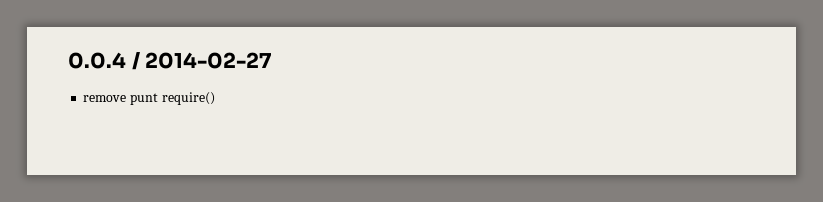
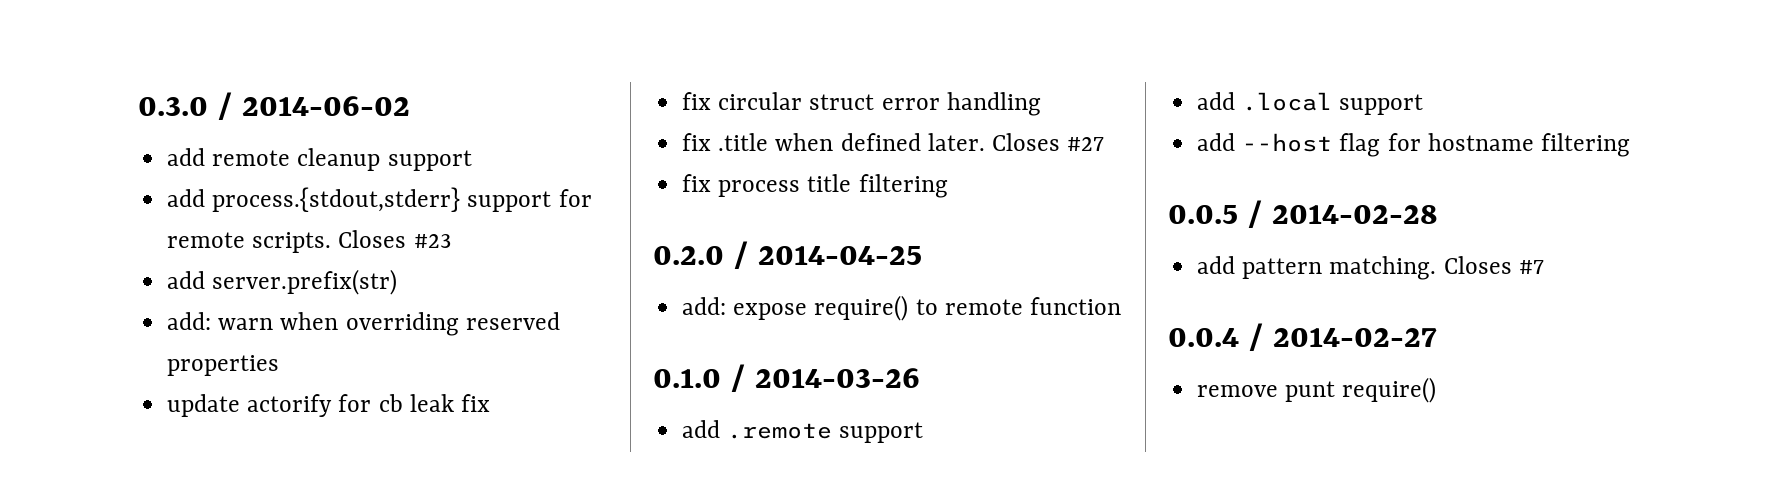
(68, 60) none -> [138,92,410,120] [167,148,472,171] [167,187,592,212] [167,230,451,253] [167,269,398,295] [167,312,560,336] [167,355,280,376] [167,394,490,417] [682,92,1041,116] [682,133,1105,151] [682,174,948,198] [653,241,922,269] [682,295,1121,321] [653,364,920,392] [682,420,924,443] [1197,92,1424,115] [1197,133,1630,157] [1168,200,1438,228] [1197,256,1544,280] 0.3.0 / 2014-06-02 // add remote cleanup support // add process.{stdout,stderr} support for remote scripts. Closes #23 // add server.prefix(str) // add: warn when overriding reserved properties // update actorify for cb leak fix // fix circular struct error handling // fix .title when defined later. Closes #27 // fix process title filtering // 0.2.0 / 2014-04-25 // add: expose require() to remote function // 0.1.0 / 2014-03-26 // add .remote support // add .local support // add --host flag for hostname filtering // 0.0.5 / 2014-02-28 // add pattern matching. Closes #7 //

